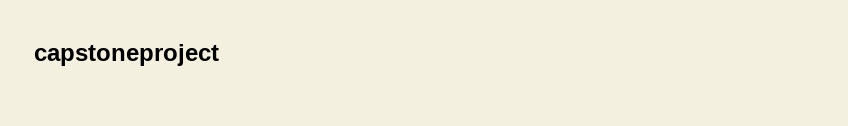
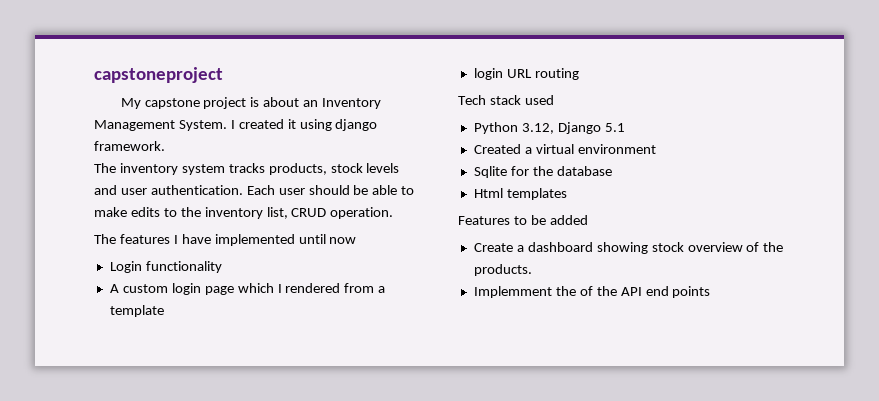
(219, 55) none -> [120,97,382,109] [94,119,378,131] [94,141,165,151] [94,163,400,175] [94,185,415,195] [94,207,394,219] [94,234,357,246] [109,261,222,273] [109,283,386,295] [109,305,164,317] [473,68,579,80] [458,95,554,105] [473,122,625,134] [473,144,656,154] [473,166,612,178] [473,188,567,200] [458,215,588,225] [473,242,784,254] [473,264,532,276] [473,286,711,298] // My capstone project is about an Inventory Management System. I created it using django framework. // The inventory system tracks products, stock levels and user authentication. Each user should be able to make edits to the inventory list, CRUD operation. // The features I have implemented until now // Login functionality // A custom login page which I rendered from a template // login URL routing // Tech stack used // Python 3.12, Django 5.1 // Created a virtual environment // Sqlite for the database // Html templates // Features to be added // Create a dashboard showing stock overview of the products. // Implemment the of the API end points

